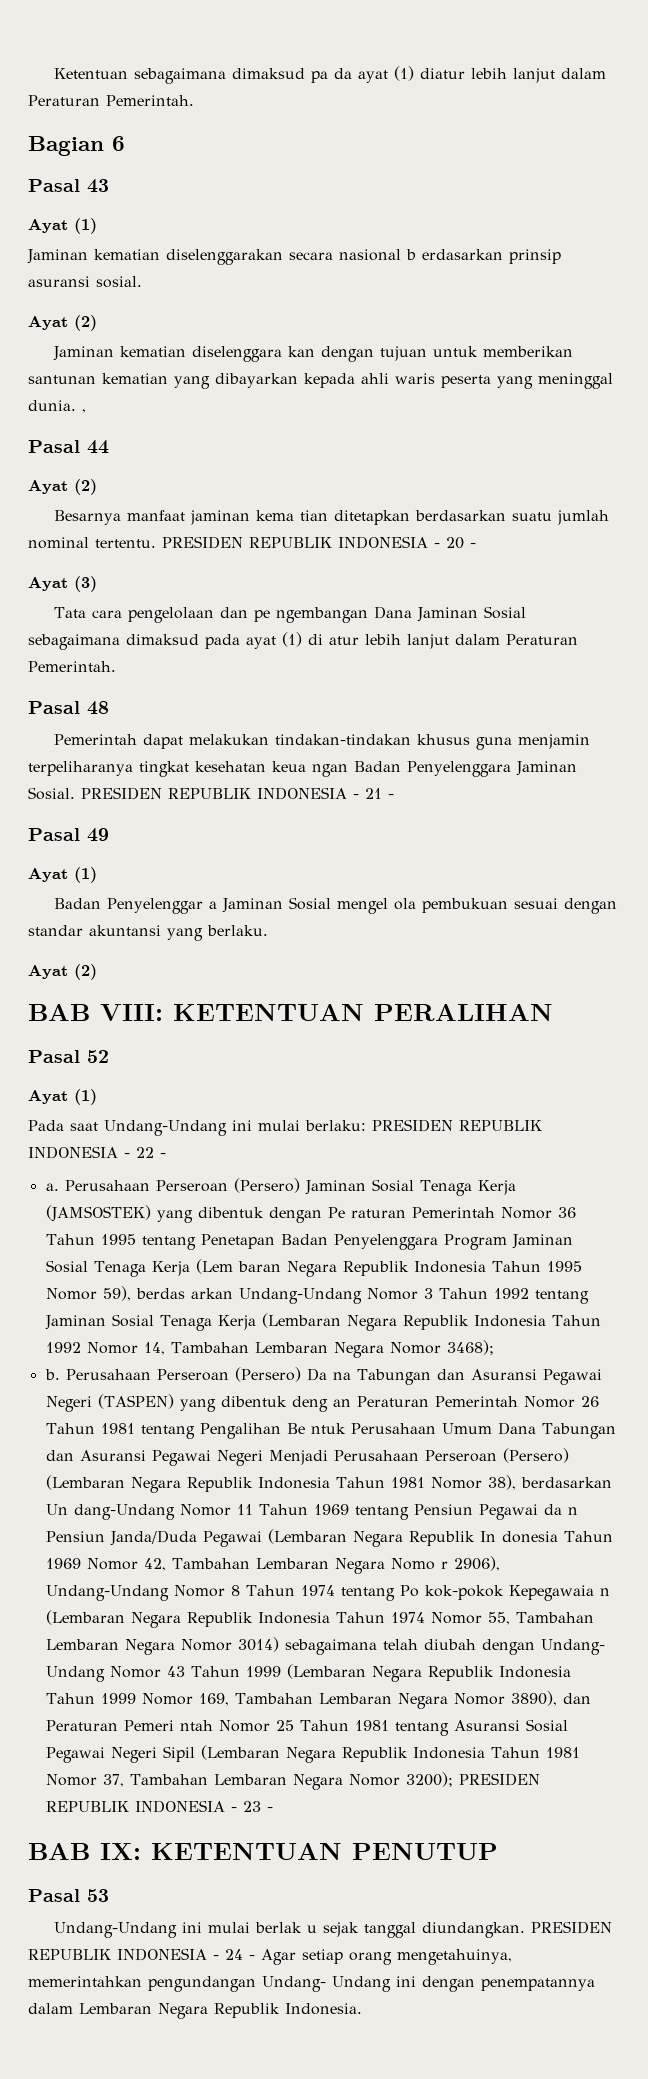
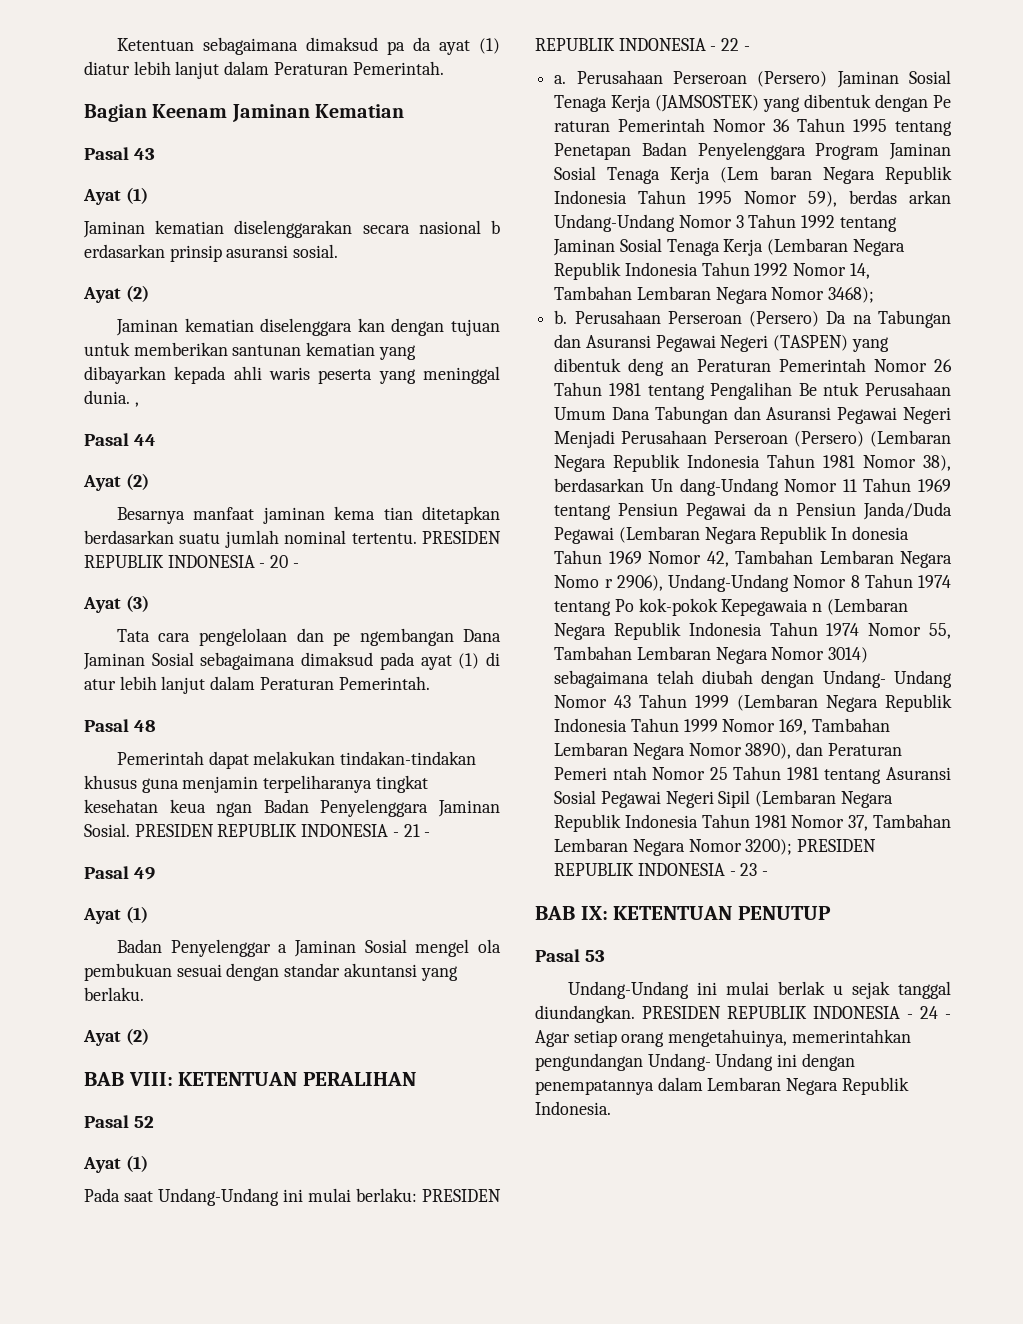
[112,136,125,151] 6 -> [152,104,404,122] Keenam Jaminan Kematian

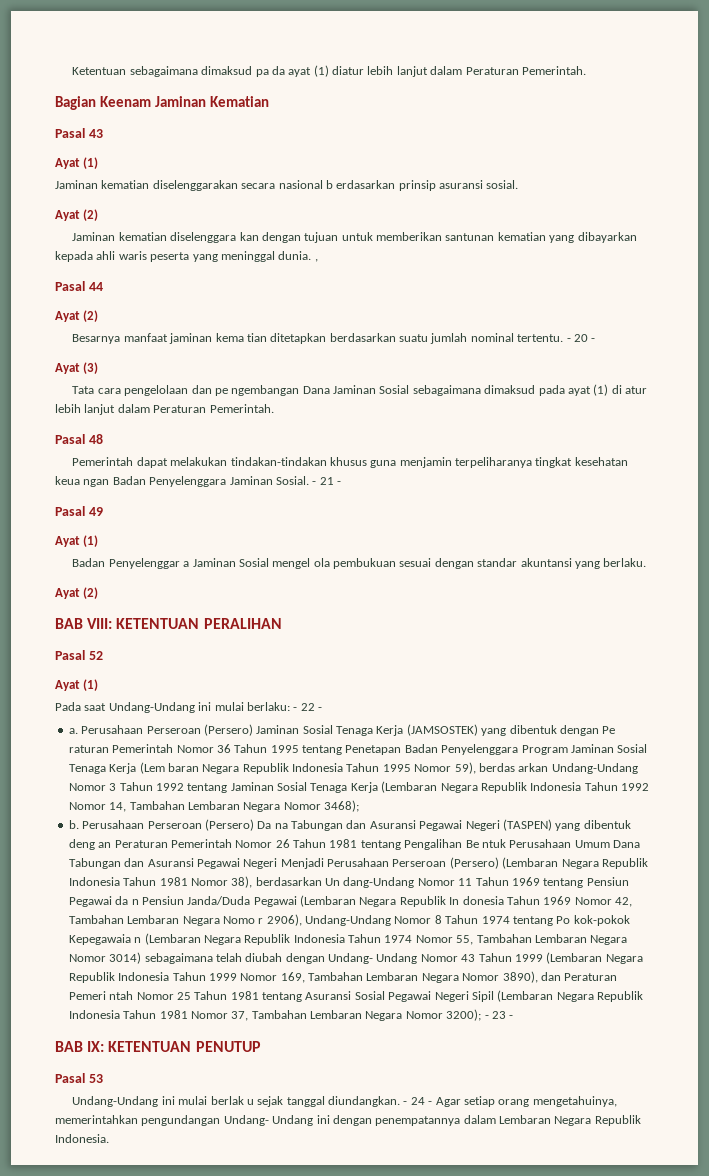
[422,531,501,544] [84,555,255,568] PRESIDEN REPUBLIK INDONESIA -> (564, 338) none
[134,824,389,837] PRESIDEN REPUBLIK INDONESIA -> (309, 480) none
[422,1189,501,1202] [535,38,706,51] PRESIDEN REPUBLIK INDONESIA -> (290, 706) none
[797,839,877,852] [554,863,725,876] PRESIDEN REPUBLIK INDONESIA -> (482, 1015) none
[642,1006,900,1019] PRESIDEN REPUBLIK INDONESIA -> (401, 1101) none

